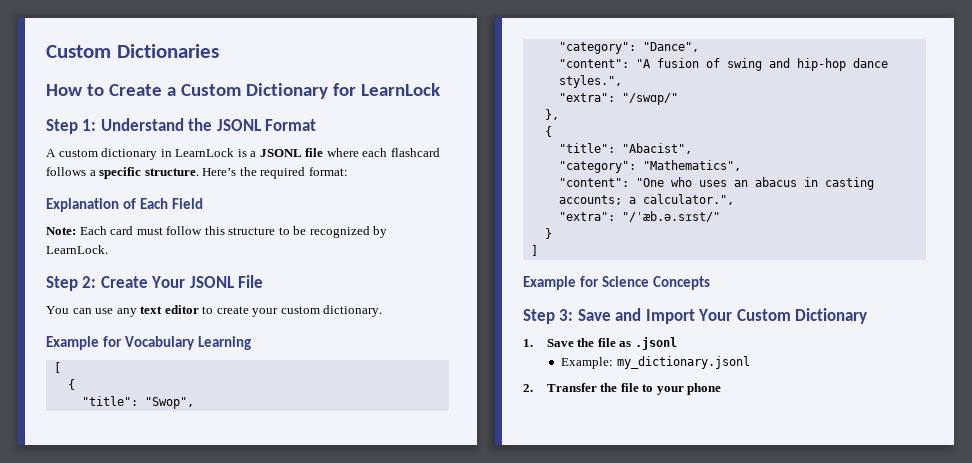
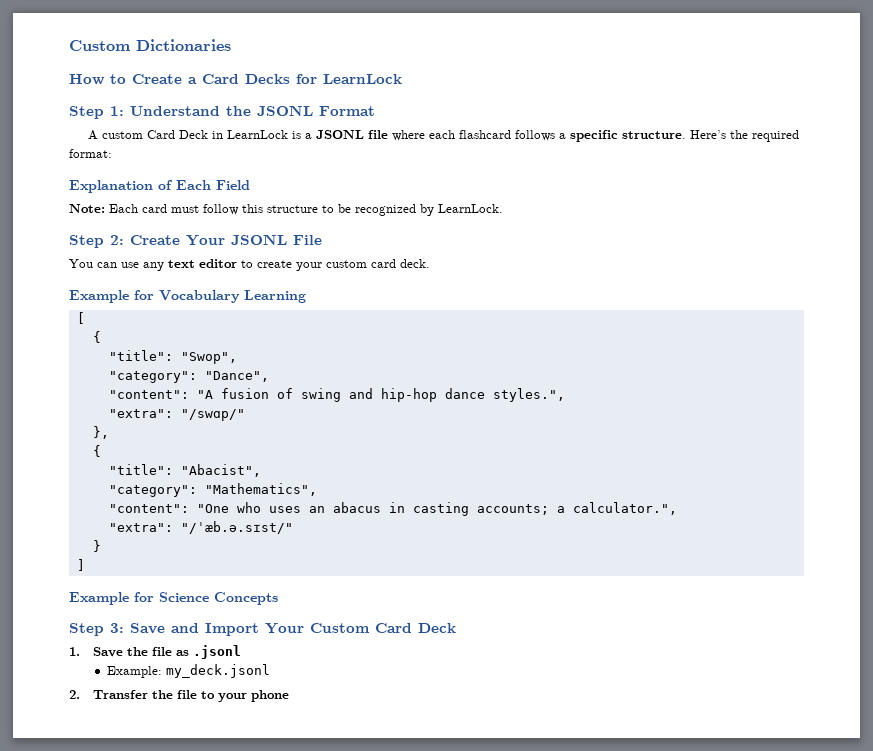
[180,83,328,99] Custom Dictionary -> [202,74,290,84] Card Decks
[101,148,158,160] dictionary -> [147,130,209,139] Card Deck
[323,305,383,317] dictionary. -> [371,259,430,268] card deck.
[795,308,868,324] Dictionary -> [375,623,456,633] Card Deck
[616,356,750,369] my_dictionary.jsonl -> [165,664,270,678] my_deck.jsonl

